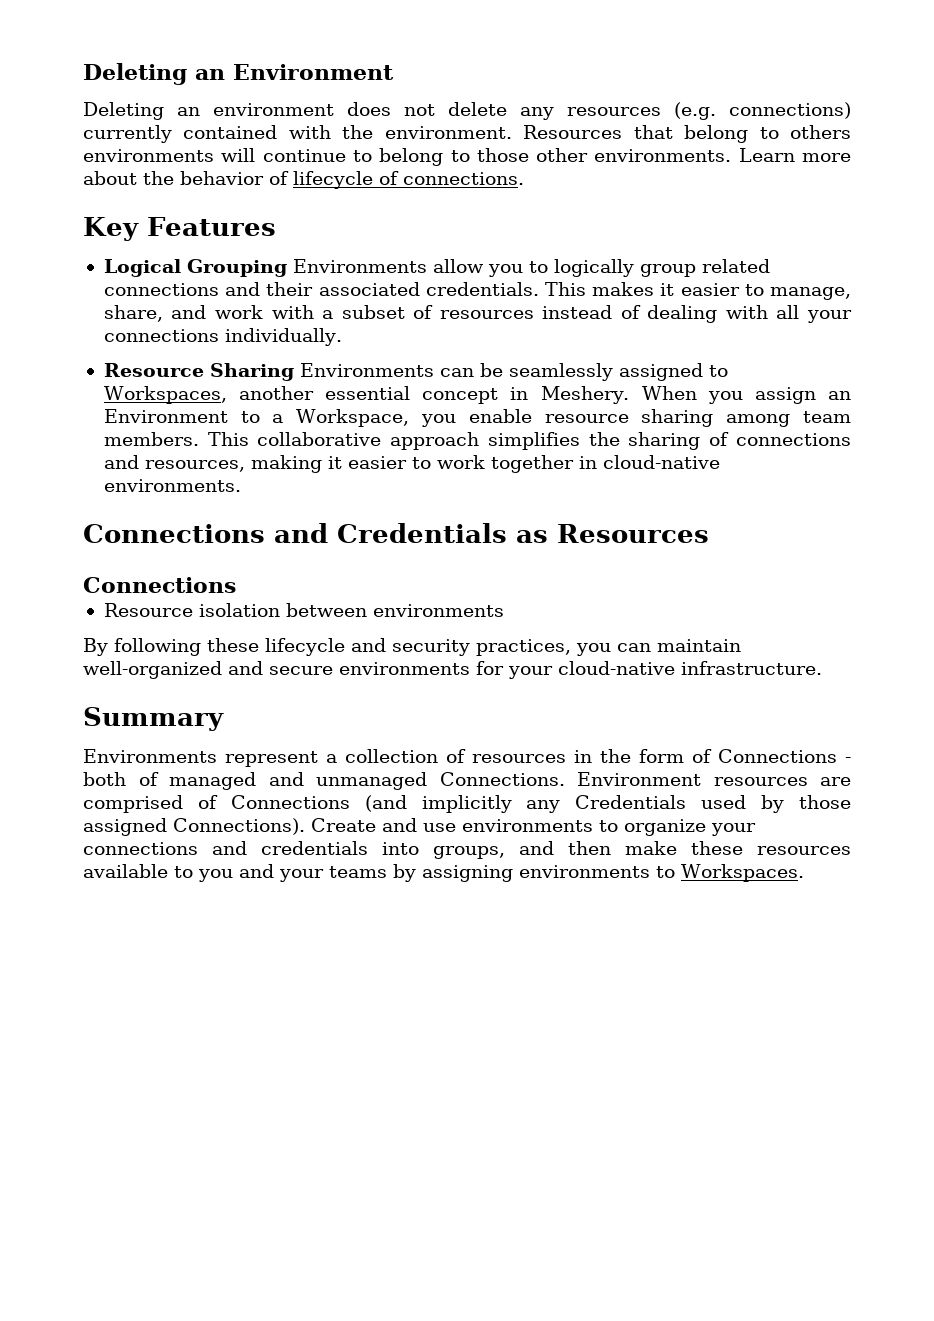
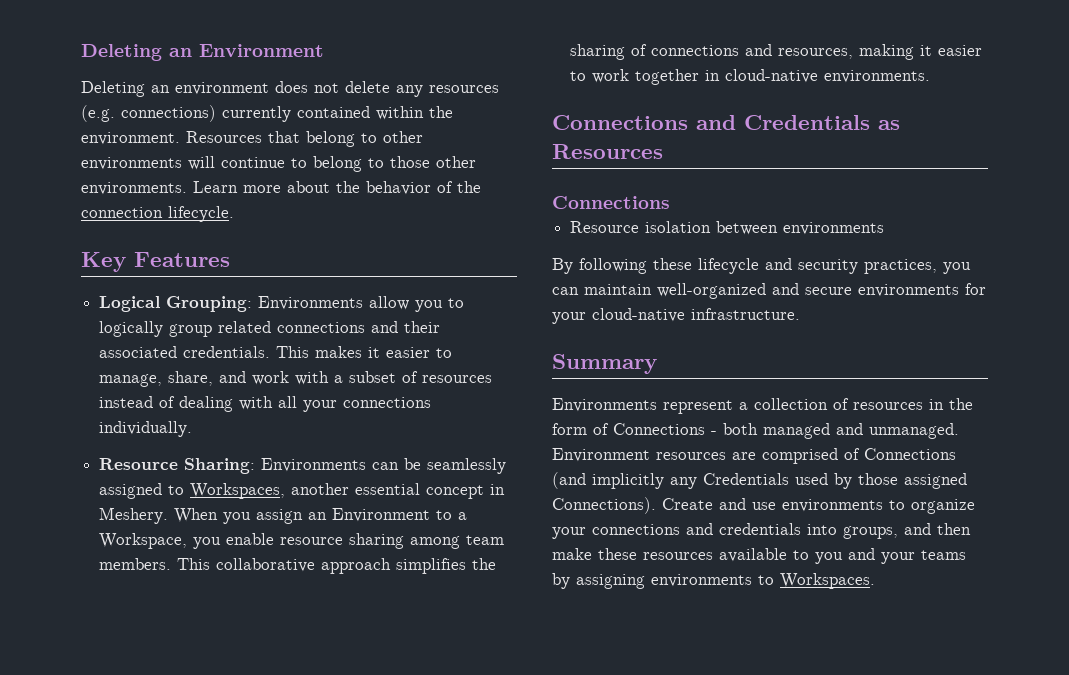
[288,125,331,139] with -> [376,106,424,120] within
[790,125,852,139] others -> [383,131,423,143] other
[293,171,524,189] lifecycle of connections. -> [457,181,481,193] [81,206,234,222] the connection lifecycle.
[186,259,287,277] Grouping -> [166,296,253,312] Grouping:
[209,363,294,381] Sharing -> [184,458,256,474] Sharing:
[138,772,159,786] of -> (758, 429) none
[316,772,565,790] unmanaged Connections. -> [869,423,959,439] unmanaged.

